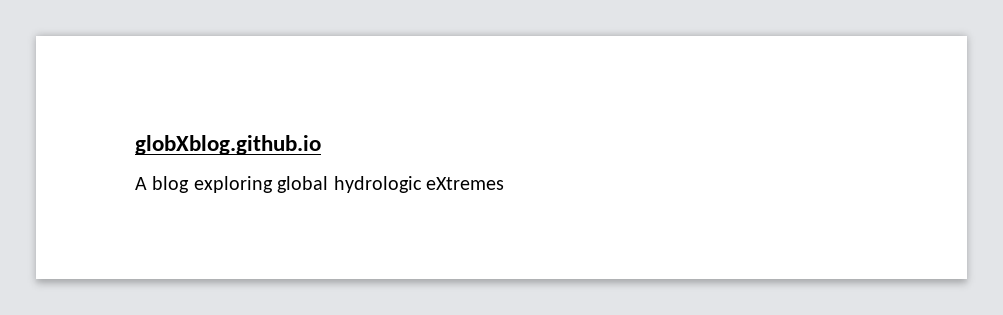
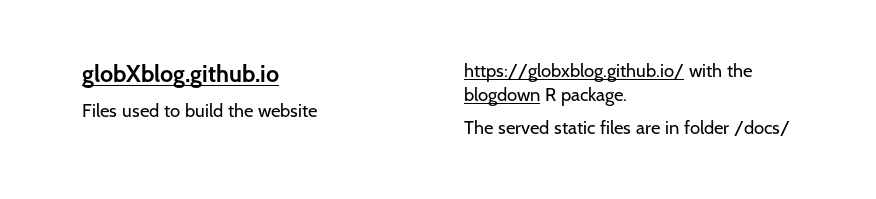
[135,176,504,193] A blog exploring global hydrologic eXtremes -> [82,103,317,117] [464,63,752,82] [464,87,627,106] [464,120,790,136] Files used to build the website https://globxblog.github.io/ with the blogdown R package. // The served static files are in folder /docs/

